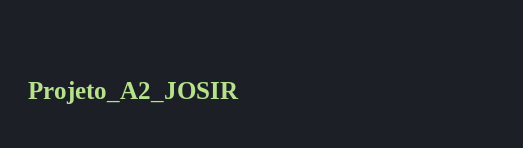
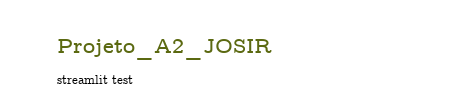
(239, 92) none -> [57,75,133,84] // streamlit test

